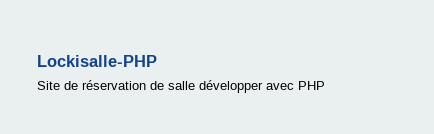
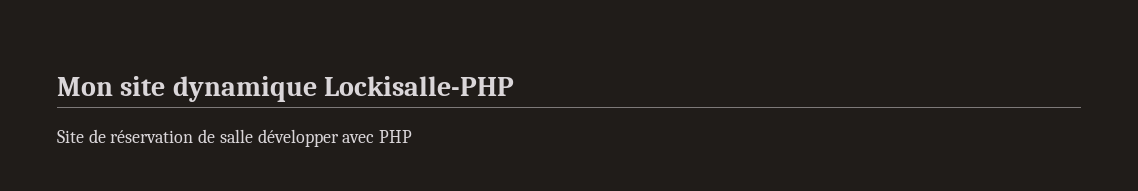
(37, 61) none -> [57,76,317,102] Mon site dynamique

